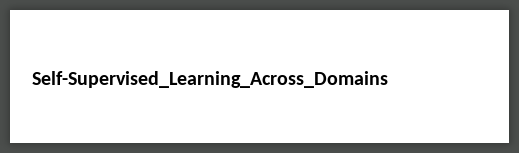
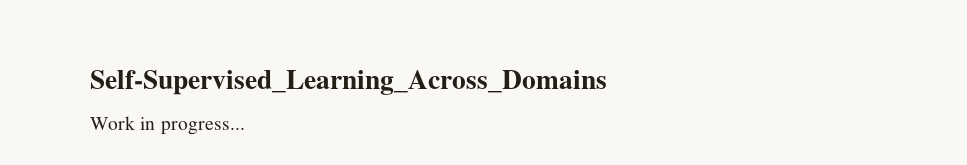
(388, 79) none -> [90,116,245,135] // Work in progress...

